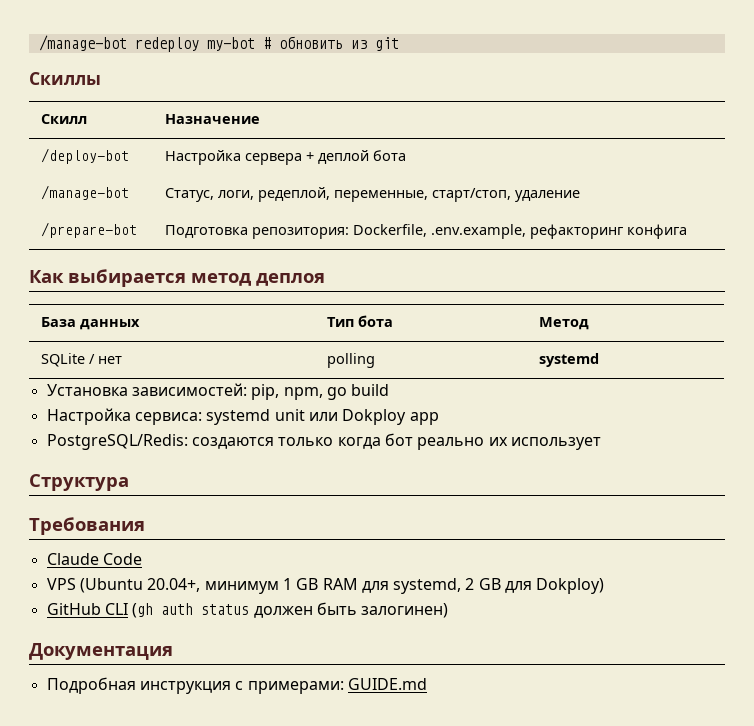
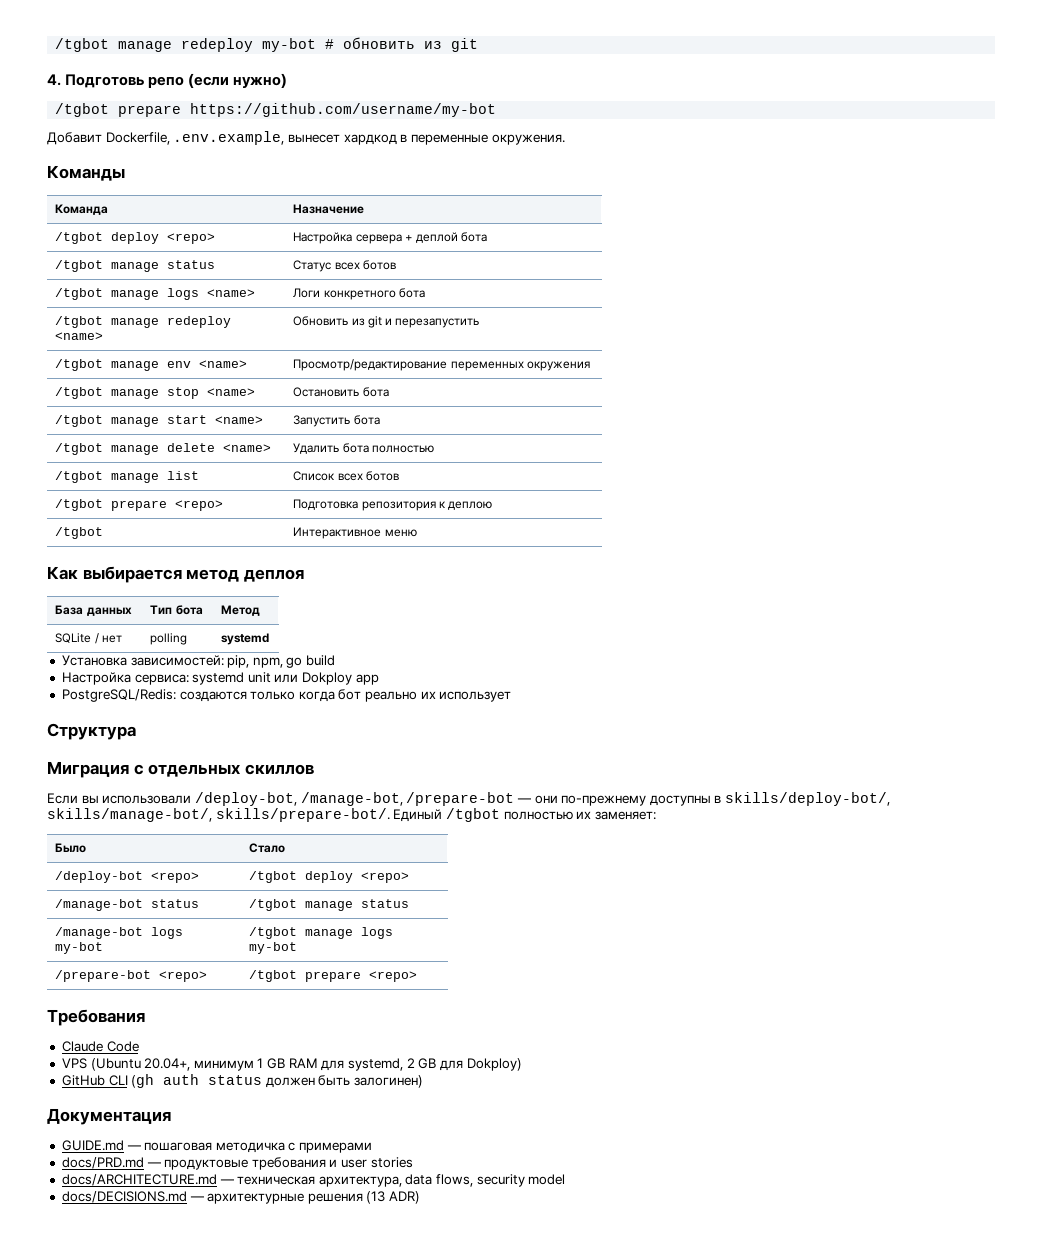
[38,35,127,51] /manage-bot -> [55,38,173,52] /tgbot manage
[29,72,101,85] [41,114,88,124] [165,114,261,124] [41,148,130,164] Скиллы // Скилл | Назначение // /deploy-bot -> [47,73,288,88] [55,103,497,117] [47,131,565,145] [47,165,125,181] [55,204,109,215] [293,204,365,214] [55,232,216,244] 4. Подготовь репо (если нужно) // /tgbot prepare https://github.com/username/my-bot // Добавит Dockerfile, .env.example, вынесет хардкод в переменные окружения. // Команды // Команда | Назначение // /tgbot deploy <repo>
[41,185,130,200] [165,187,581,202] [41,222,138,238] [165,224,688,239] /manage-bot | Статус, логи, редеплой, переменные, старт/стоп, удаление // /prepare-bot | Подготовка репозитория: Dockerfile, .env.example, рефакторинг конфига -> [55,260,216,272] [293,260,396,272] [55,288,256,300] [293,288,425,300] [55,316,232,328] [55,332,104,340] [293,316,480,328] [55,359,248,371] [293,359,590,371] [55,387,256,399] [293,387,389,397] [55,415,264,427] [293,415,380,427] [55,443,272,455] [293,443,434,454] [55,471,200,483] [293,471,399,481] [55,499,224,511] [293,499,493,511] [55,527,104,539] [293,527,417,539] /tgbot manage status | Статус всех ботов // /tgbot manage logs <name> | Логи конкретного бота // /tgbot manage redeploy <name> | Обновить из git и перезапустить // /tgbot manage env <name> | Просмотр/редактирование переменных окружения // /tgbot manage stop <name> | Остановить бота // /tgbot manage start <name> | Запустить бота // /tgbot manage delete <name> | Удалить бота полностью // /tgbot manage list | Список всех ботов // /tgbot prepare <repo> | Подготовка репозитория к деплою // /tgbot | Интерактивное меню
(129, 482) none -> [47,761,314,778] [47,792,891,806] [47,808,656,822] [55,843,87,853] [249,843,286,853] [55,871,200,883] [249,871,410,883] [55,899,200,911] [249,899,410,911] [55,927,184,939] [55,942,104,954] [249,927,394,939] [249,942,298,954] [55,970,208,982] [249,970,418,982] // Миграция с отдельных скиллов // Если вы использовали /deploy-bot, /manage-bot, /prepare-bot — они по-прежнему доступны в skills/deploy-bot/, skills/manage-bot/, skills/prepare-bot/. Единый /tgbot полностью их заменяет: // Было | Стало // /deploy-bot <repo> | /tgbot deploy <repo> // /manage-bot status | /tgbot manage status // /manage-bot logs my-bot | /tgbot manage logs my-bot // /prepare-bot <repo> | /tgbot prepare <repo>
[46,677,427,694] Подробная инструкция с примерами: GUIDE.md -> [61,1140,373,1153] [61,1157,413,1170] [61,1174,566,1187] [61,1191,421,1204] GUIDE.md — пошаговая методичка с примерами // docs/PRD.md — продуктовые требования и user stories // docs/ARCHITECTURE.md — техническая архитектура, data flows, security model // docs/DECISIONS.md — архитектурные решения (13 ADR)

